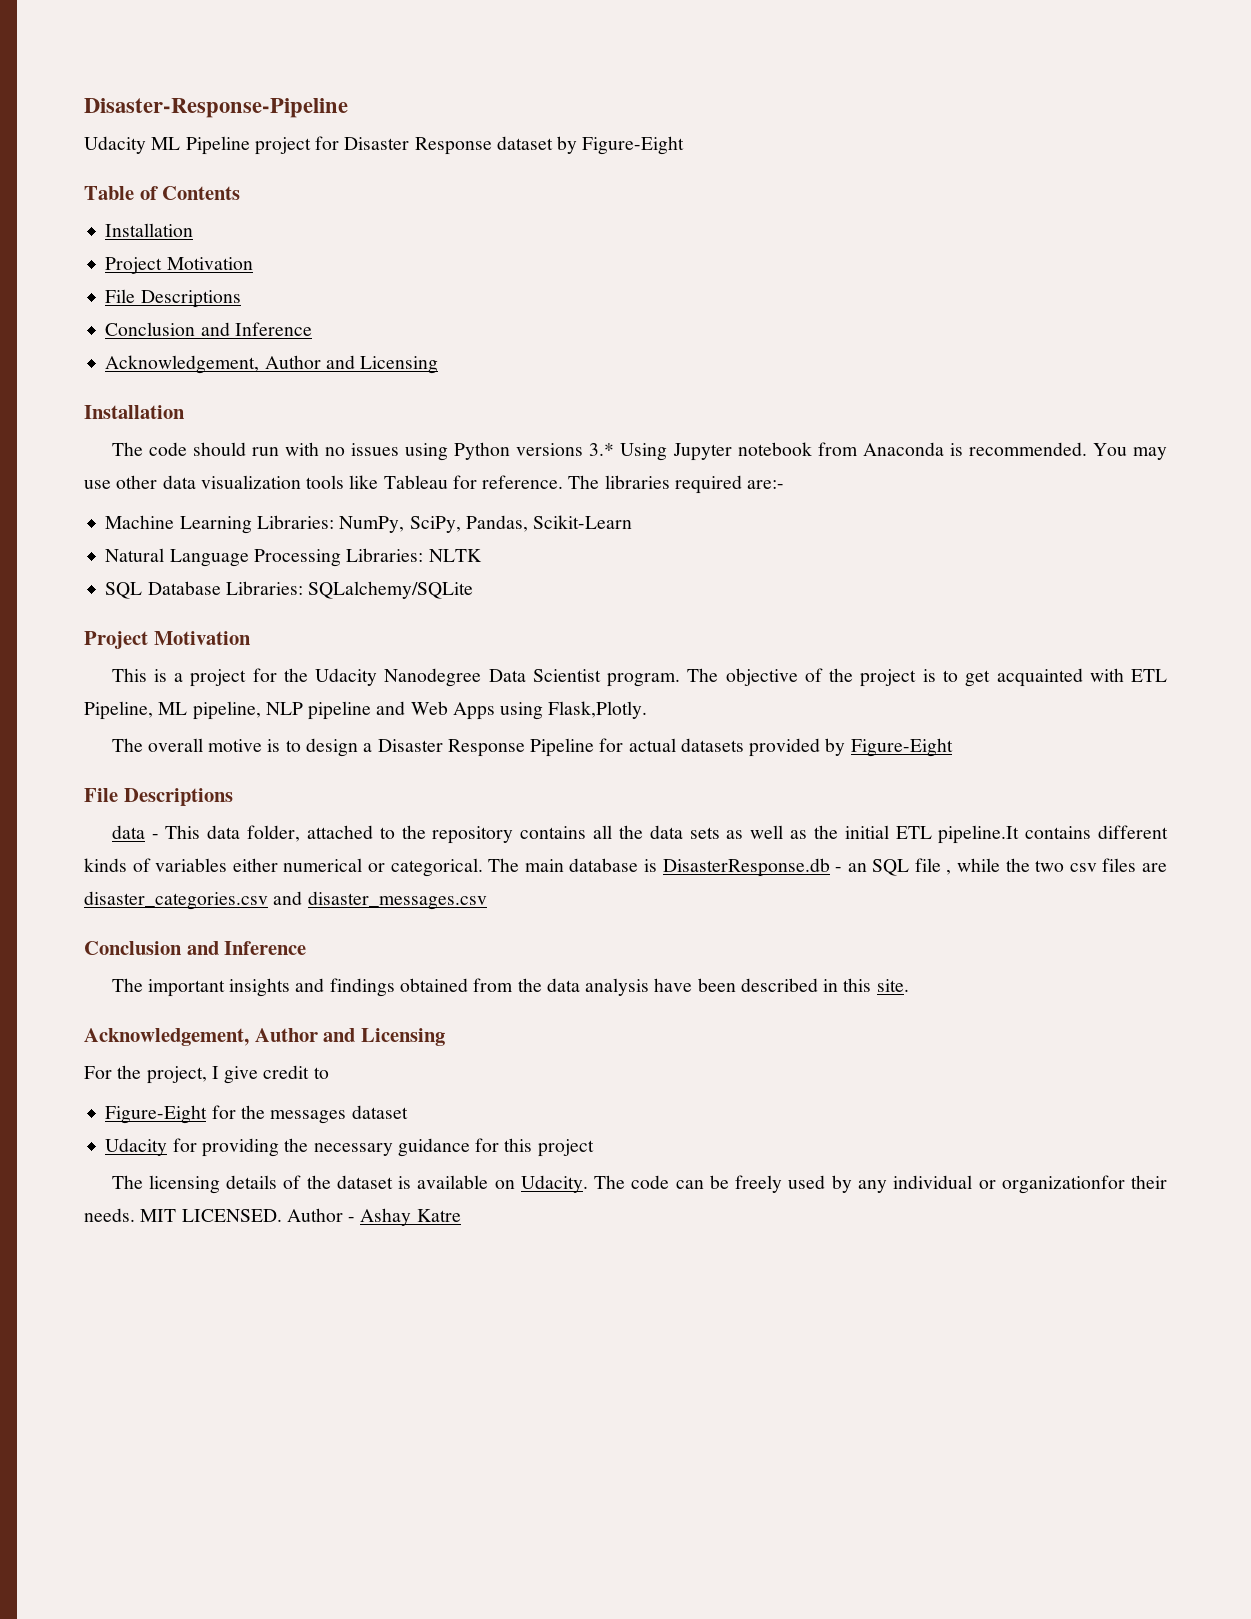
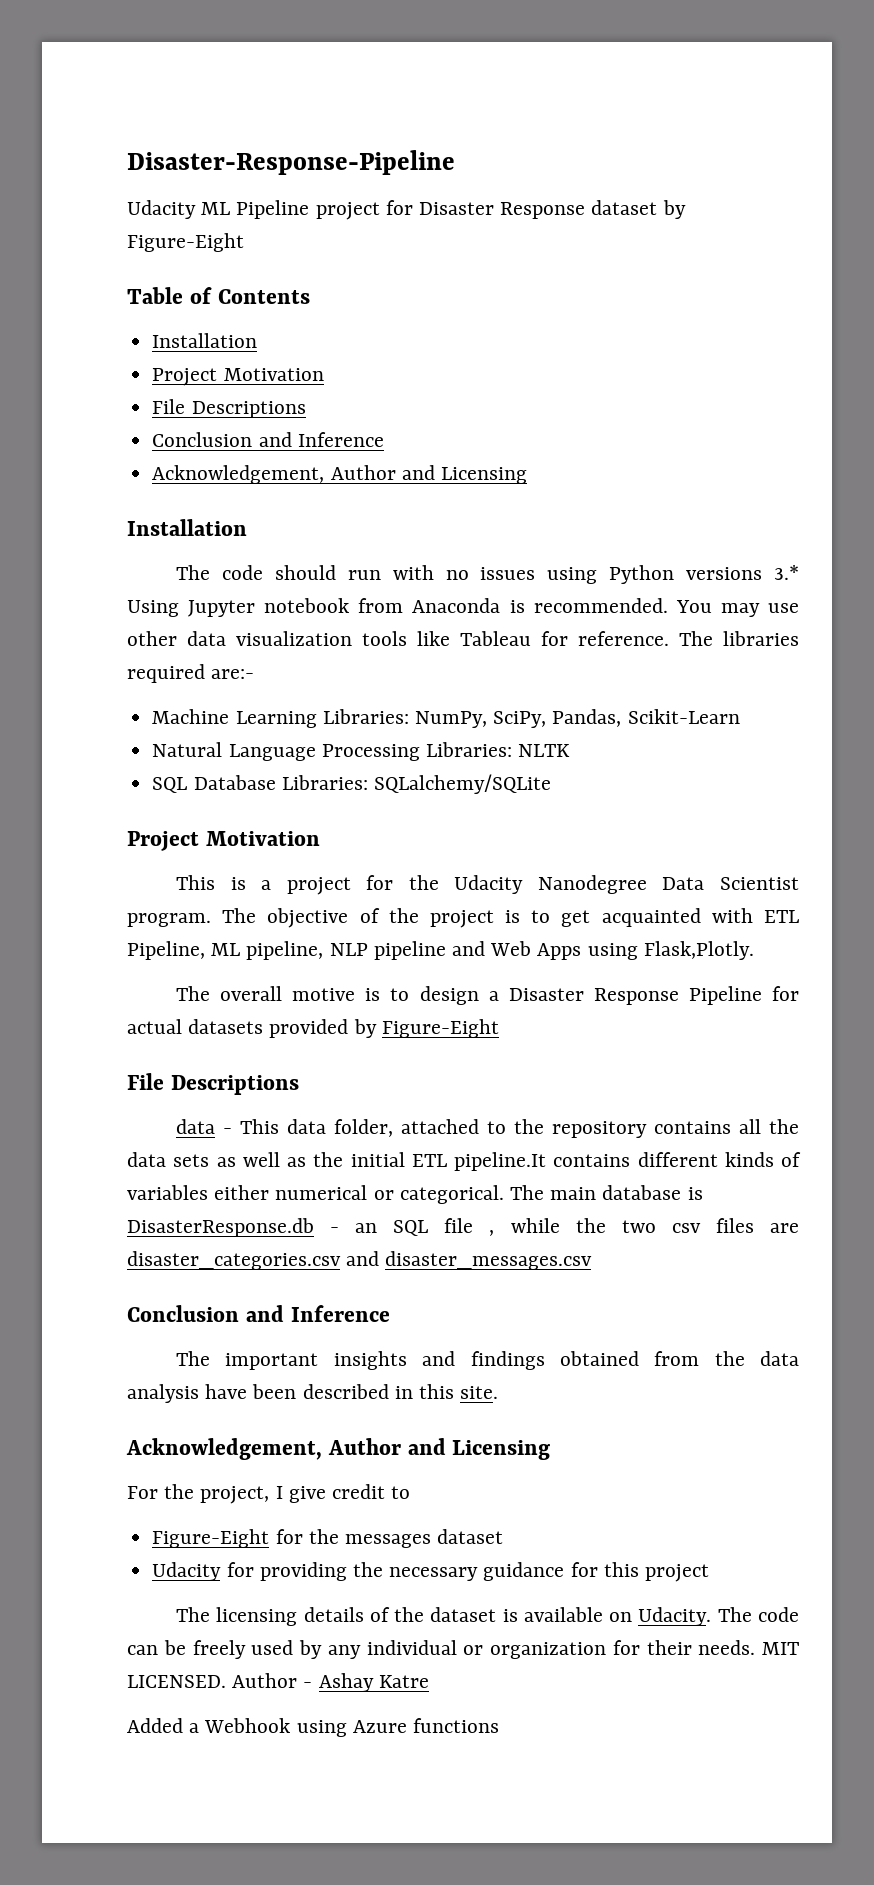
[1001,1175,1125,1194] organizationfor -> [490,1640,640,1659] organization for
(461, 1215) none -> [127,1718,500,1737] // Added a Webhook using Azure functions

